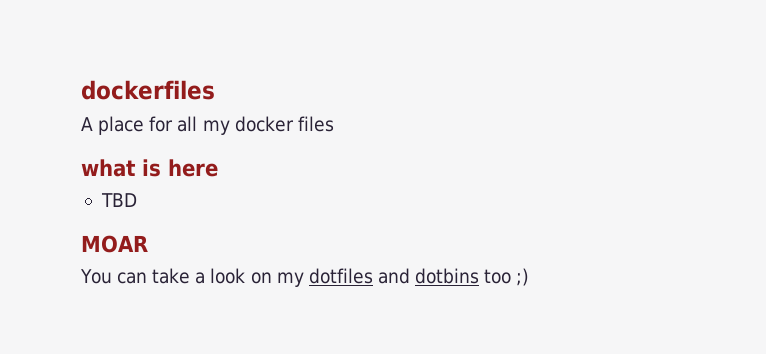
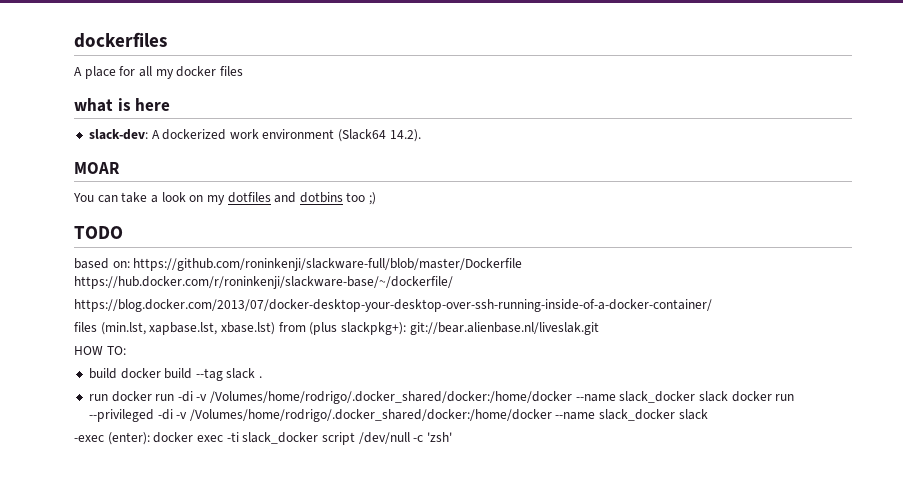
[100,193,137,207] TBD -> [88,129,421,142] slack-dev: A dockerized work environment (Slack64 14.2).
(530, 277) none -> [74,226,123,239] [74,258,523,271] [74,276,453,289] [74,299,712,312] [74,322,599,335] [74,346,126,355] [88,368,263,381] [88,391,795,404] [88,409,708,422] [74,432,452,445] // TODO // based on: https://github.com/roninkenji/slackware-full/blob/master/Dockerfile https://hub.docker.com/r/roninkenji/slackware-base/~/dockerfile/ // https://blog.docker.com/2013/07/docker-desktop-your-desktop-over-ssh-running-inside-of-a-docker-container/ // files (min.lst, xapbase.lst, xbase.lst) from (plus slackpkg+): git://bear.alienbase.nl/liveslak.git // HOW TO: // build docker build --tag slack . // run docker run -di -v /Volumes/home/rodrigo/.docker_shared/docker:/home/docker --name slack_docker slack docker run --privileged -di -v /Volumes/home/rodrigo/.docker_shared/docker:/home/docker --name slack_docker slack // -exec (enter): docker exec -ti slack_docker script /dev/null -c 'zsh'

